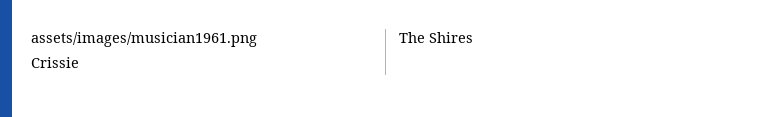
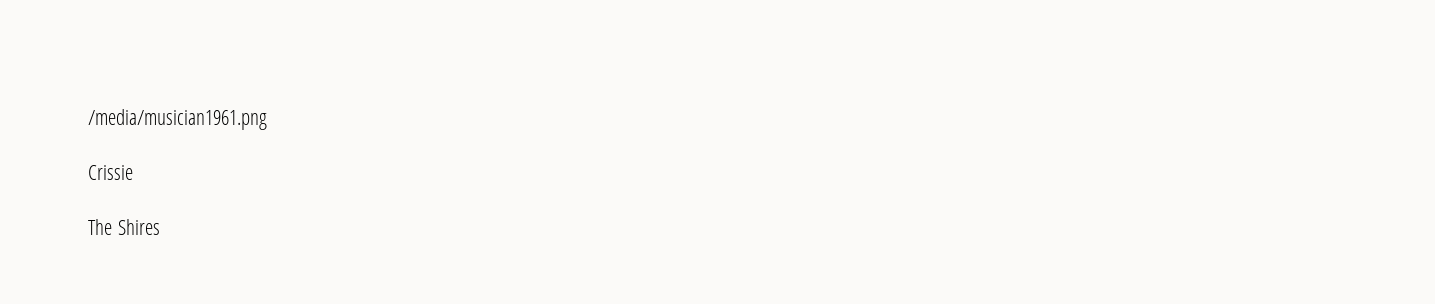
[31,32,257,47] assets/images/musician1961.png -> [88,109,267,130] /media/musician1961.png

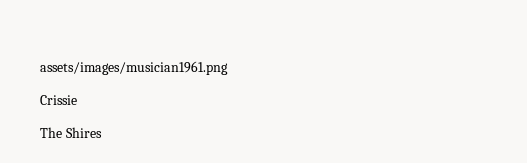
[88,109,267,130] /media/musician1961.png -> [40,61,228,75] assets/images/musician1961.png

